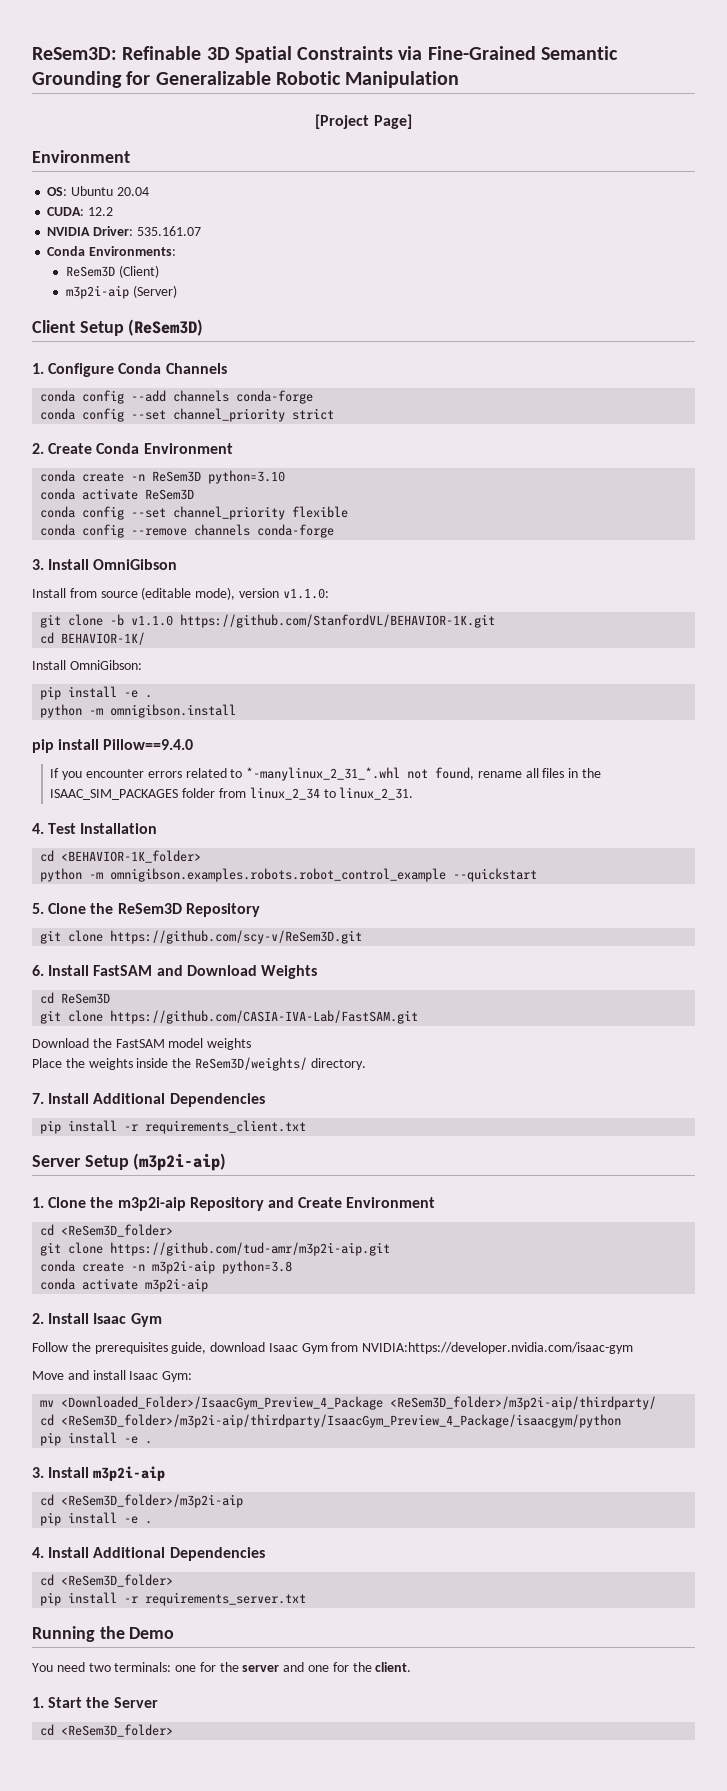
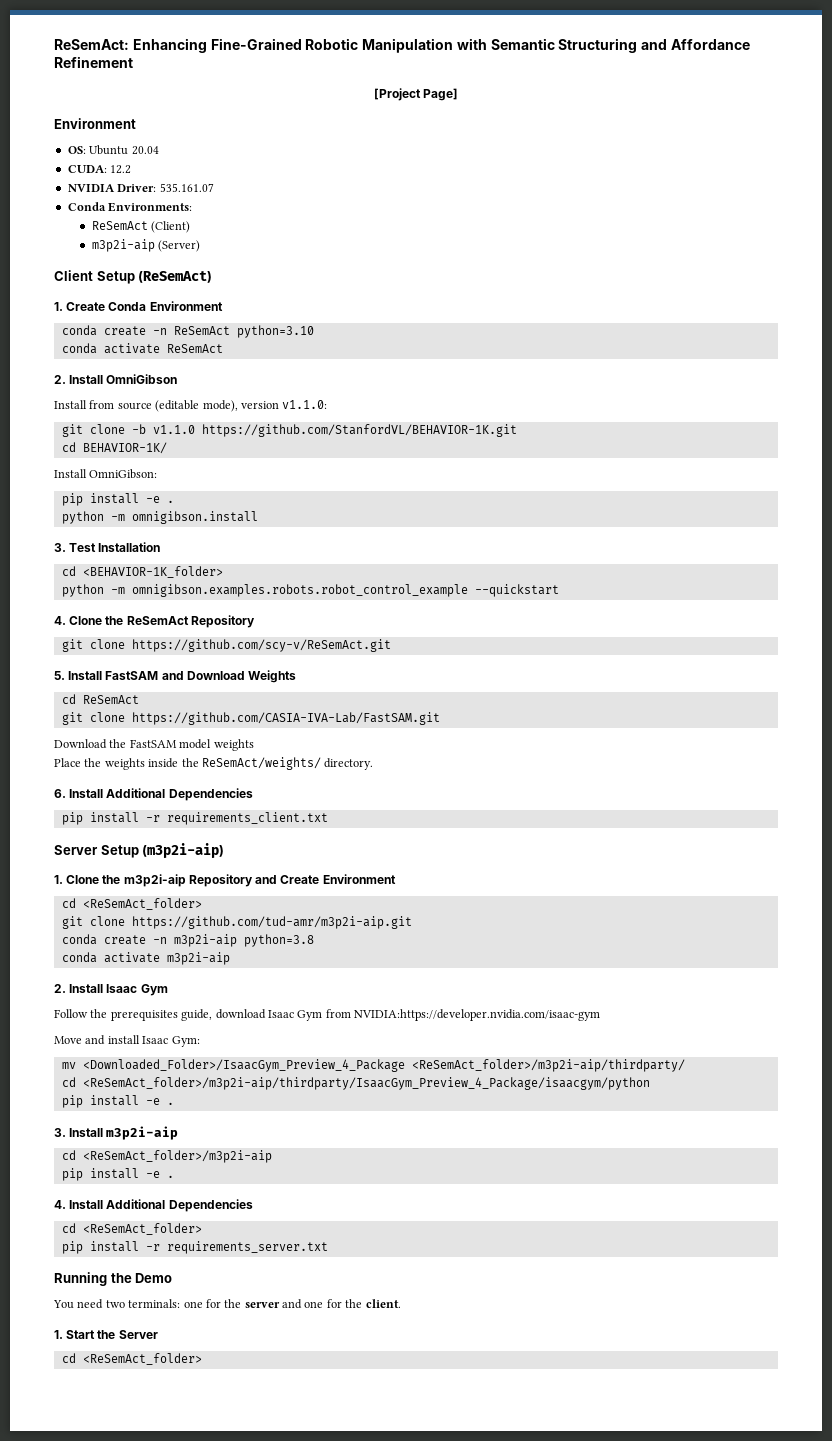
[32,46,618,63] [32,71,460,88] ReSem3D: Refinable 3D Spatial Constraints via Fine-Grained Semantic Grounding for Generalizable Robotic Manipulation -> [54,38,751,53] [54,56,133,68] ReSemAct: Enhancing Fine-Grained Robotic Manipulation with Semantic Structuring and Affordance Refinement
[65,266,115,277] ReSem3D -> [91,221,148,230] ReSemAct
[128,319,204,336] [32,363,227,377] [40,390,314,404] [40,408,335,422] [32,443,44,454] (ReSem3D) // 1. Configure Conda Channels // conda config --add channels conda-forge // conda config --set channel_priority strict // 2. -> [138,271,213,283] [54,302,63,311] (ReSemAct) // 1.
[152,471,202,482] ReSem3D -> [173,326,230,335] ReSemAct
[145,489,195,500] [40,506,349,520] [40,524,335,538] [32,559,44,570] ReSem3D // conda config --set channel_priority flexible // conda config --remove channels conda-forge // 3. -> [166,344,223,353] [54,375,66,384] ReSemAct // 2.
[32,739,194,753] [50,767,601,781] [50,787,414,800] [32,823,44,834] pip install Pillow==9.4.0 // If you encounter errors related to *-manylinux_2_31_*.whl not found, rename all files in the ISAAC_SIM_PACKAGES folder from linux_2_34 to linux_2_31. // 4. -> [54,543,66,552] 3.
[32,903,182,914] 5. Clone the ReSem3D -> [54,616,189,625] 4. Clone the ReSemAct
[110,930,363,944] [32,965,44,976] https://github.com/scy-v/ReSem3D.git // 6. -> [131,639,391,652] [54,671,65,680] https://github.com/scy-v/ReSemAct.git // 5.
[61,993,111,1004] ReSem3D -> [82,695,139,704] ReSemAct
[194,1057,307,1071] ReSem3D/weights/ -> [201,757,321,770] ReSemAct/weights/
[32,1093,44,1104] 7. -> [54,789,66,798] 6.
[61,1224,174,1237] <ReSem3D_folder> -> [82,898,202,910] <ReSemAct_folder>
[390,1396,657,1410] [40,1414,622,1428] <ReSem3D_folder>/m3p2i-aip/thirdparty/ // cd <ReSem3D_folder>/m3p2i-aip/thirdparty/IsaacGym_Preview_4_Package/isaacgym/python -> [411,1059,685,1072] [61,1077,650,1090] <ReSemAct_folder>/m3p2i-aip/thirdparty/ // cd <ReSemAct_folder>/m3p2i-aip/thirdparty/IsaacGym_Preview_4_Package/isaacgym/python
[61,1494,244,1508] <ReSem3D_folder>/m3p2i-aip -> [82,1150,272,1163] <ReSemAct_folder>/m3p2i-aip
[61,1574,174,1587] <ReSem3D_folder> -> [82,1223,202,1235] <ReSemAct_folder>
[61,1724,174,1737] <ReSem3D_folder> -> [82,1353,202,1365] <ReSemAct_folder>

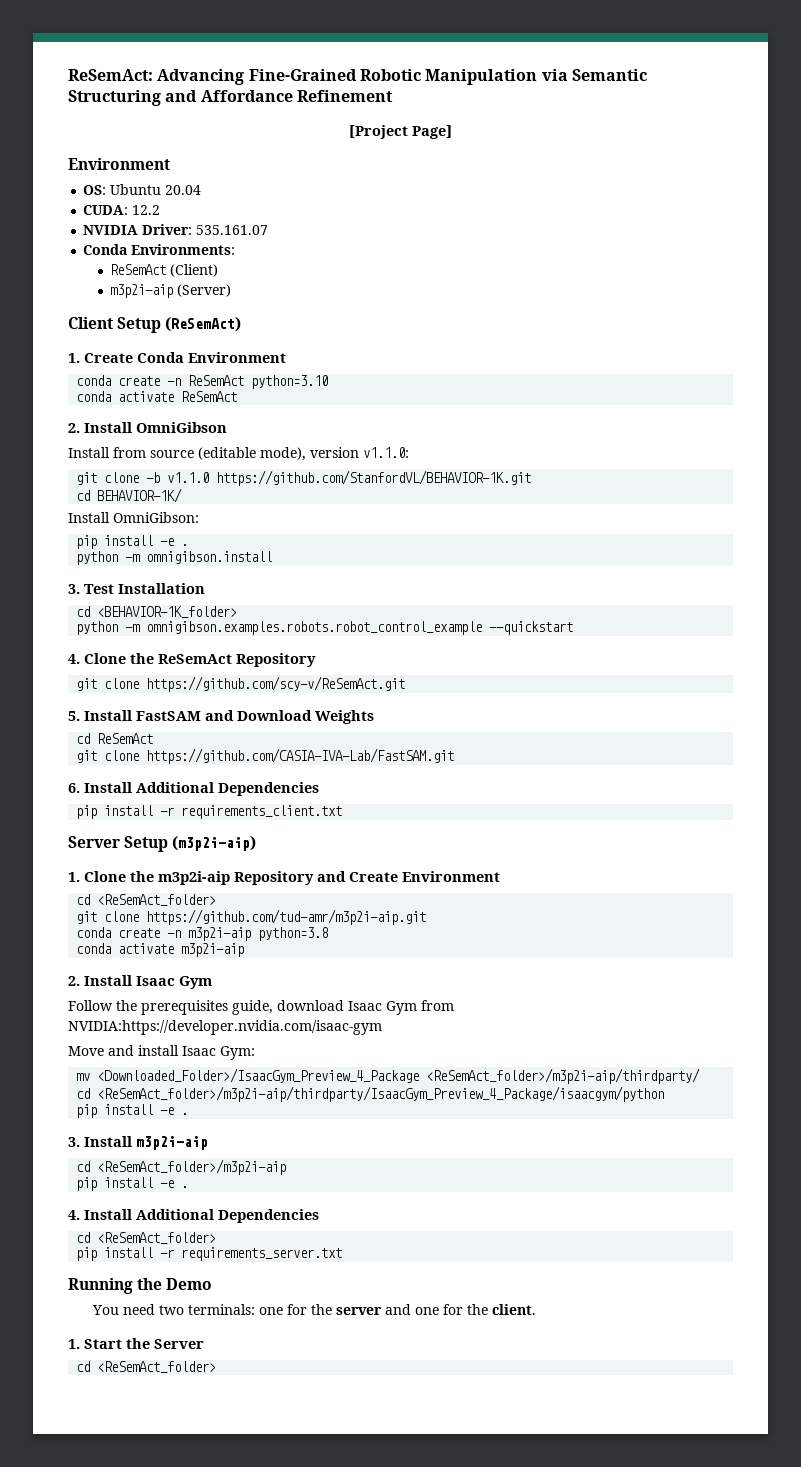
[132,38,207,53] Enhancing -> [157,69,245,85] Advancing
[456,38,487,50] with -> [541,69,568,81] via
[54,739,254,751] [54,757,374,770] // Download the FastSAM model weights // Place the weights inside the ReSemAct/weights/ directory. -> (455, 756) none

